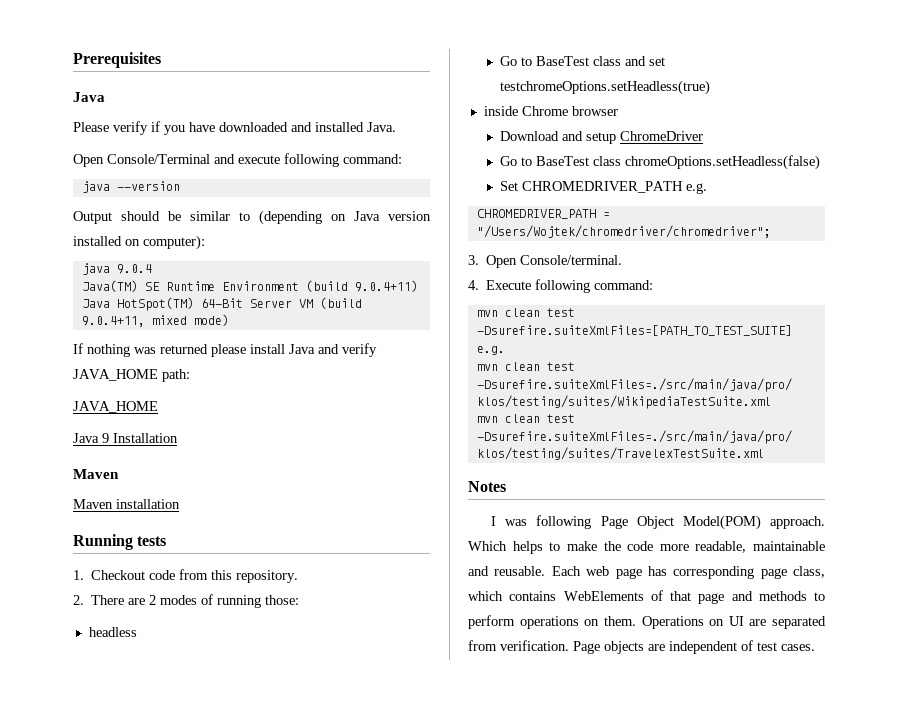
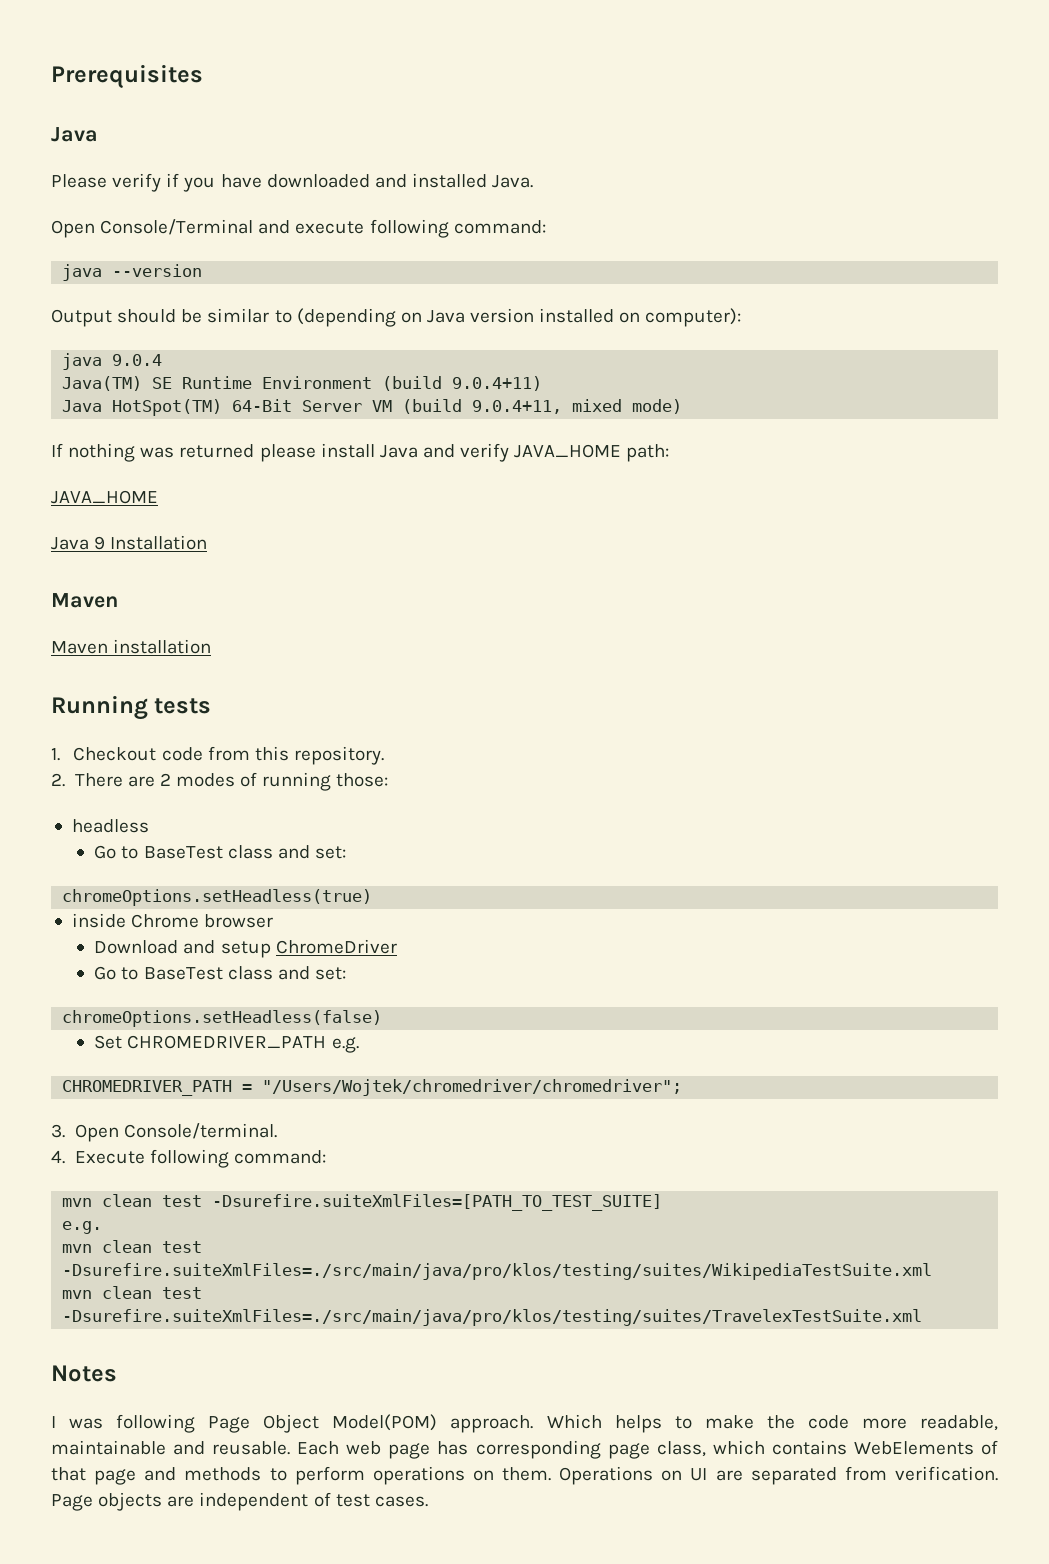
[649,57,666,66] [500,80,711,95] set testchromeOptions.setHeadless(true) -> [314,846,346,859] [62,889,373,906] set: // chromeOptions.setHeadless(true)
(622, 161) none -> [277,966,346,980] and set: //

